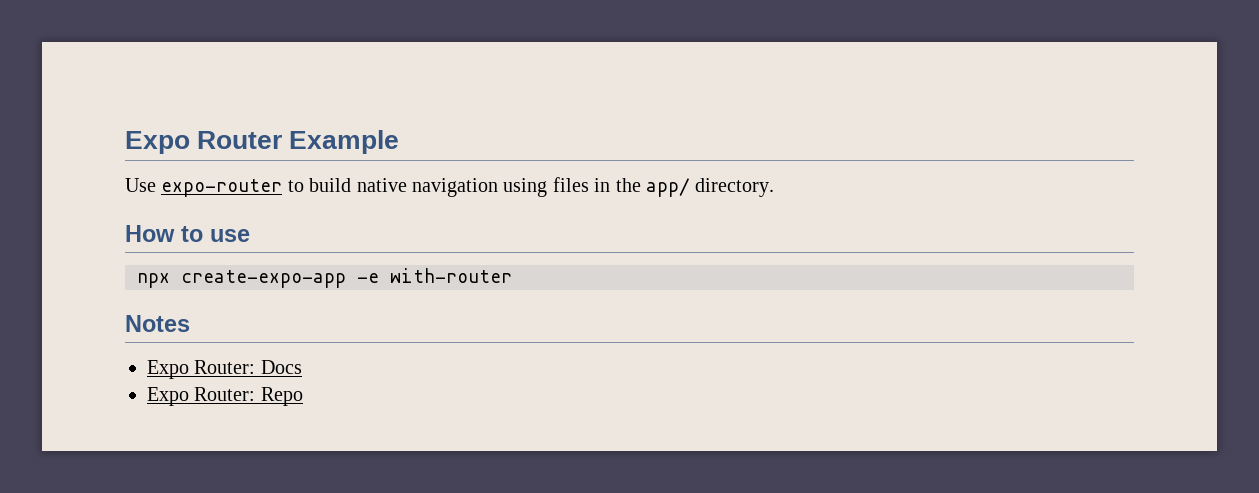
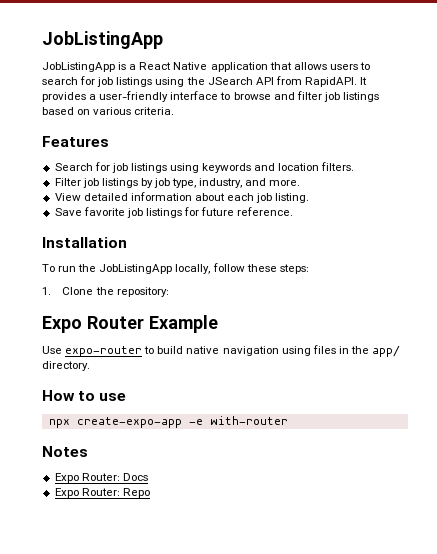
(125, 142) none -> [42,31,163,49] [42,62,370,72] [42,76,368,87] [42,91,379,102] [42,107,175,115] [42,136,109,147] [54,162,355,173] [54,178,301,188] [54,192,310,203] [54,207,294,218] [42,237,127,248] [42,263,309,274] [42,287,169,297] JobListingApp // JobListingApp is a React Native application that allows users to search for job listings using the JSearch API from RapidAPI. It provides a user-friendly interface to browse and filter job listings based on various criteria. // Features // Search for job listings using keywords and location filters. // Filter job listings by job type, industry, and more. // View detailed information about each job listing. // Save favorite job listings for future reference. // Installation // To run the JobListingApp locally, follow these steps: // 1. Clone the repository: //

